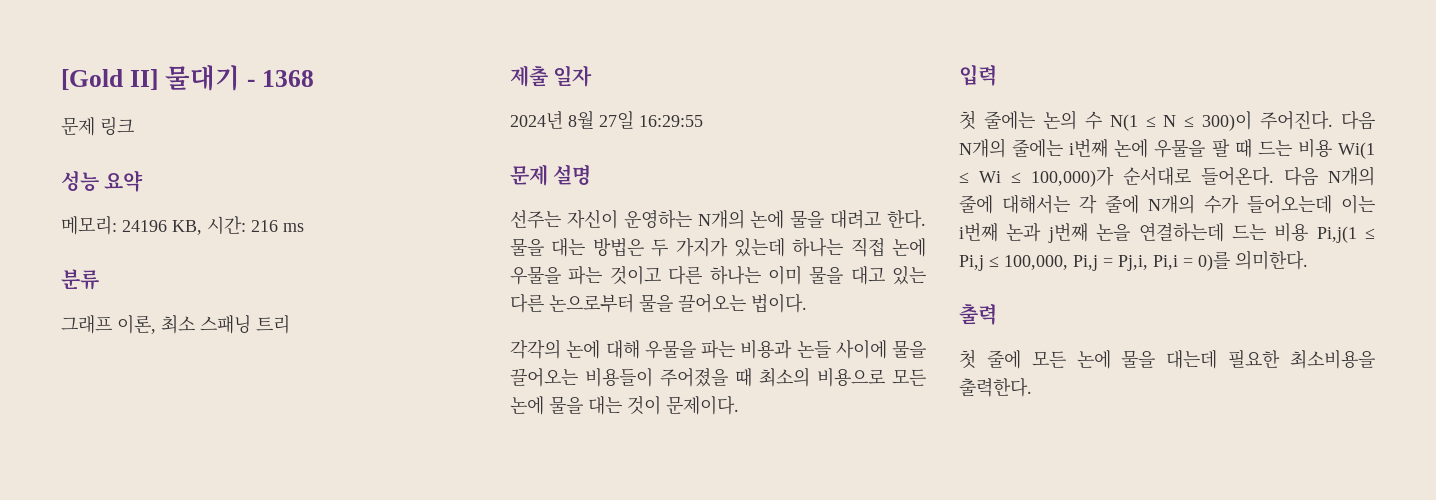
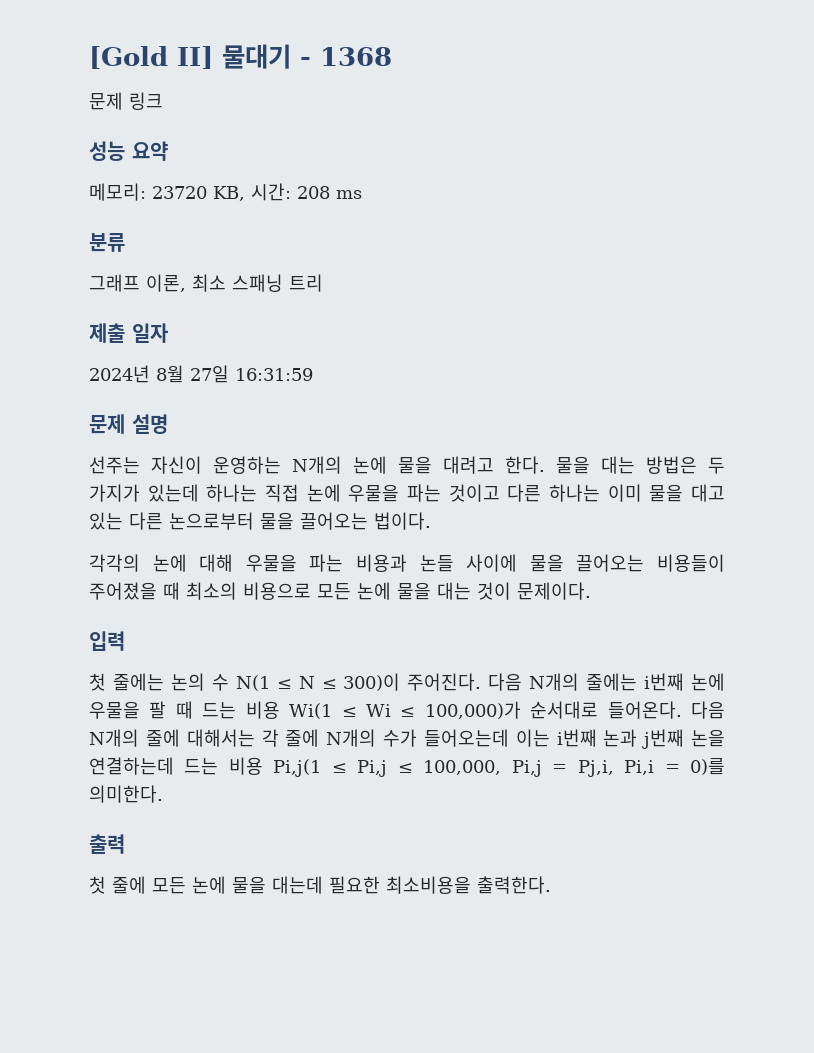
[122,220,167,232] 24196 -> [152,186,207,199] 23720
[251,220,278,232] 216 -> [297,186,330,199] 208
[639,115,703,127] 16:29:55 -> [235,368,313,381] 16:31:59

